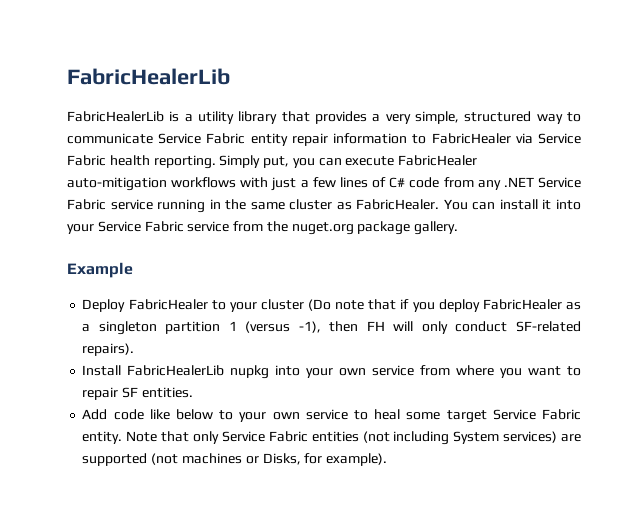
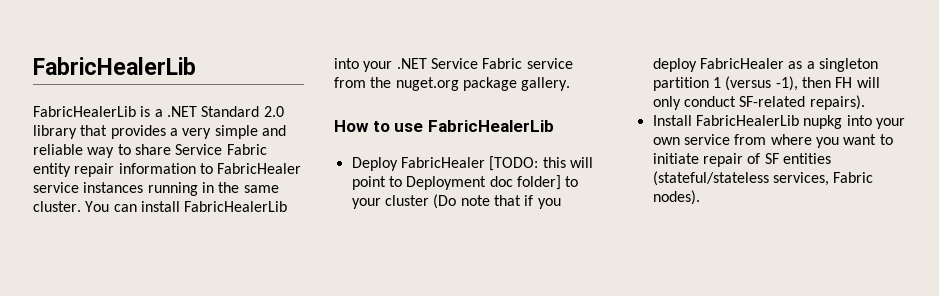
[198,111,234,124] utility -> [166,106,284,117] .NET Standard 2.0
[414,111,532,124] simple, structured -> [214,125,286,139] [33,144,83,155] simple and reliable
[67,133,153,144] communicate -> [134,144,171,155] share
[515,133,581,144] [67,155,478,169] [67,177,581,191] [67,199,153,210] via Service Fabric health reporting. Simply put, you can execute FabricHealer auto-mitigation workflows with just a few lines of C# code from any .NET Service Fabric service -> [33,182,144,193] service instances
[289,199,440,210] cluster as FabricHealer. -> [33,201,81,212] cluster.
[542,199,582,210] [67,224,94,234] it into your -> [184,201,288,212] [334,58,427,72] FabricHealerLib into your .NET
[67,262,133,278] [82,299,208,312] Example // Deploy FabricHealer -> [334,120,554,132] [351,156,593,171] [351,175,561,190] How to use FabricHealerLib // Deploy FabricHealer [TODO: this will point to Deployment doc folder]
[82,387,193,400] [82,409,581,423] [82,431,581,445] [82,453,388,466] repair SF entities. // Add code like below to your own service to heal some target Service Fabric entity. Note that only Service Fabric entities (not including System services) are supported (not machines or Disks, for example). -> [652,153,831,167] [652,171,874,186] [652,190,700,205] initiate repair of SF entities (stateful/stateless services, Fabric nodes).

